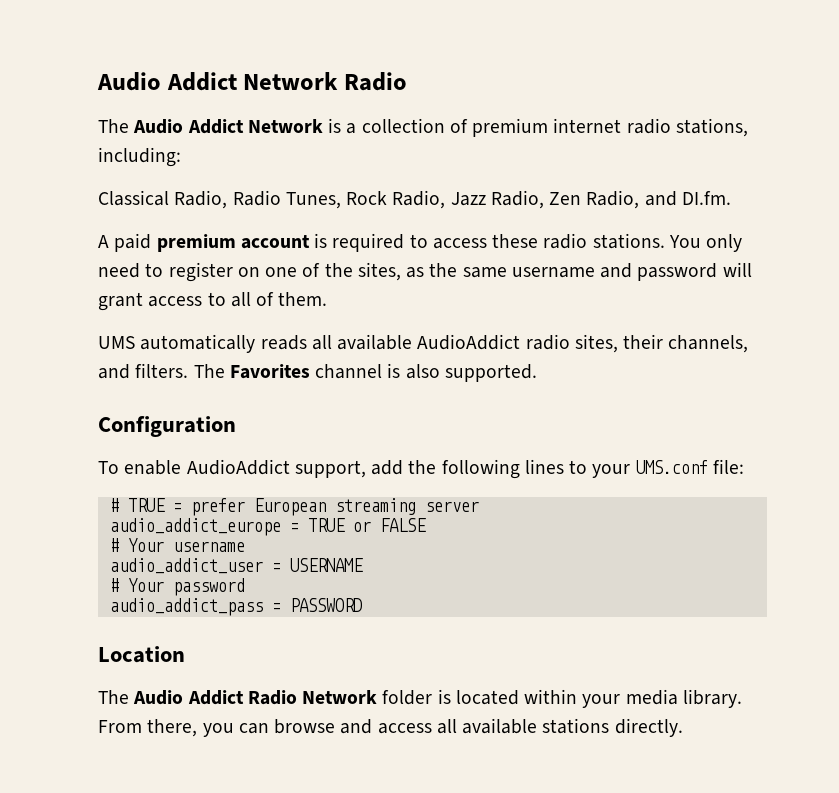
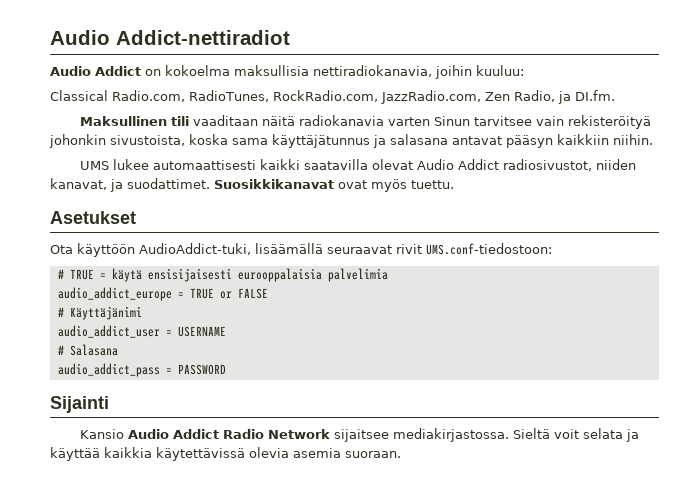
[97,72,407,91] [98,118,748,137] [98,147,181,167] [98,190,731,209] [98,233,743,252] [98,262,752,282] [98,292,328,311] [98,334,749,353] [98,363,537,382] [98,416,236,437] [98,459,744,479] Audio Addict Network Radio // The Audio Addict Network is a collection of premium internet radio stations, including: // Classical Radio, Radio Tunes, Rock Radio, Jazz Radio, Zen Radio, and DI.fm. // A paid premium account is required to access these radio stations. You only need to register on one of the sites, as the same username and password will grant access to all of them. // UMS automatically reads all available AudioAddict radio sites, their channels, and filters. The Favorites channel is also supported. // Configuration // To enable AudioAddict support, add the following lines to your UMS.conf file: -> [50,30,290,45] [50,65,524,79] [50,90,615,104] [79,115,651,129] [49,134,653,148] [79,159,636,171] [50,178,454,192] [50,211,136,224] [50,243,552,257] Audio Addict-nettiradiot // Audio Addict on kokoelma maksullisia nettiradiokanavia, joihin kuuluu: // Classical Radio.com, RadioTunes, RockRadio.com, JazzRadio.com, Zen Radio, ja DI.fm. // Maksullinen tili vaaditaan näitä radiokanavia varten Sinun tarvitsee vain rekisteröityä johonkin sivustoista, koska sama käyttäjätunnus ja salasana antavat pääsyn kaikkiin niihin. // UMS lukee automaattisesti kaikki saatavilla olevat Audio Addict radiosivustot, niiden kanavat, ja suodattimet. Suosikkikanavat ovat myös tuettu. // Asetukset // Ota käyttöön AudioAddict-tuki, lisäämällä seuraavat rivit UMS.conf-tiedostoon:
[190,498,479,516] prefer European streaming server -> [111,268,388,282] käytä ensisijaisesti eurooppalaisia palvelimia
[127,538,245,552] Your username -> [69,306,142,320] Käyttäjänimi
[127,578,245,596] Your password -> [69,344,118,356] Salasana
[98,646,185,663] [98,690,129,704] Location // The -> [50,396,109,413] [79,429,124,439] Sijainti // Kansio
[382,689,742,708] [98,718,683,737] folder is located within your media library. From there, you can browse and access all available stations directly. -> [333,428,639,442] [50,447,401,461] sijaitsee mediakirjastossa. Sieltä voit selata ja käyttää kaikkia käytettävissä olevia asemia suoraan.

